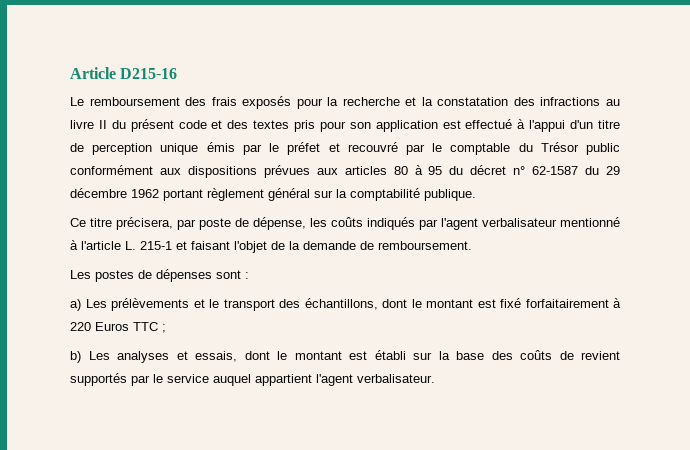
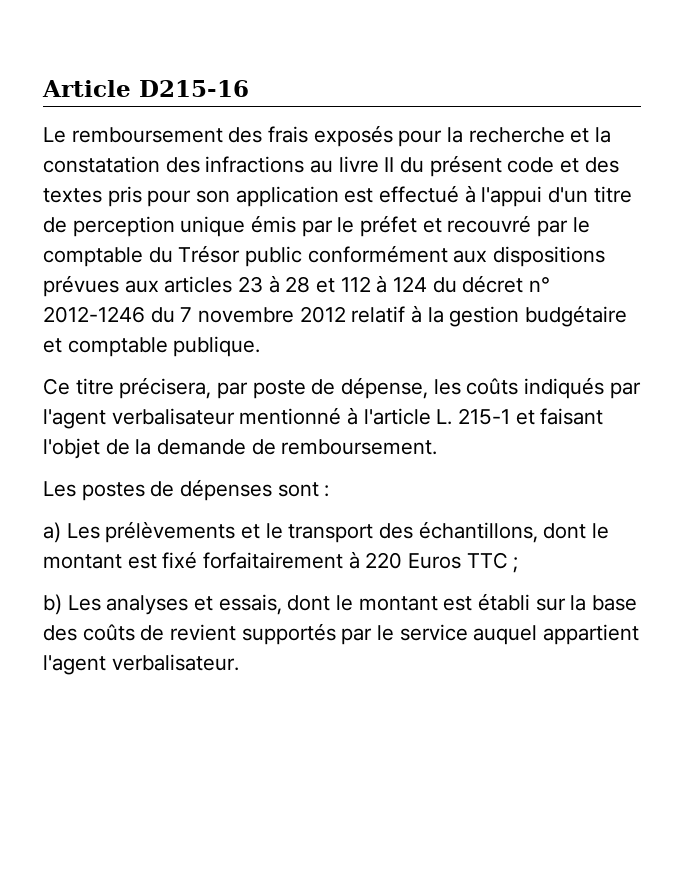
[393,165,621,175] [70,188,420,201] 80 à 95 du décret n° 62-1587 du 29 décembre 1962 portant règlement général sur la comptabilité -> [238,275,551,293] [43,305,628,327] [43,337,168,357] 23 à 28 et 112 à 124 du décret n° 2012-1246 du 7 novembre 2012 relatif à la gestion budgétaire et comptable

